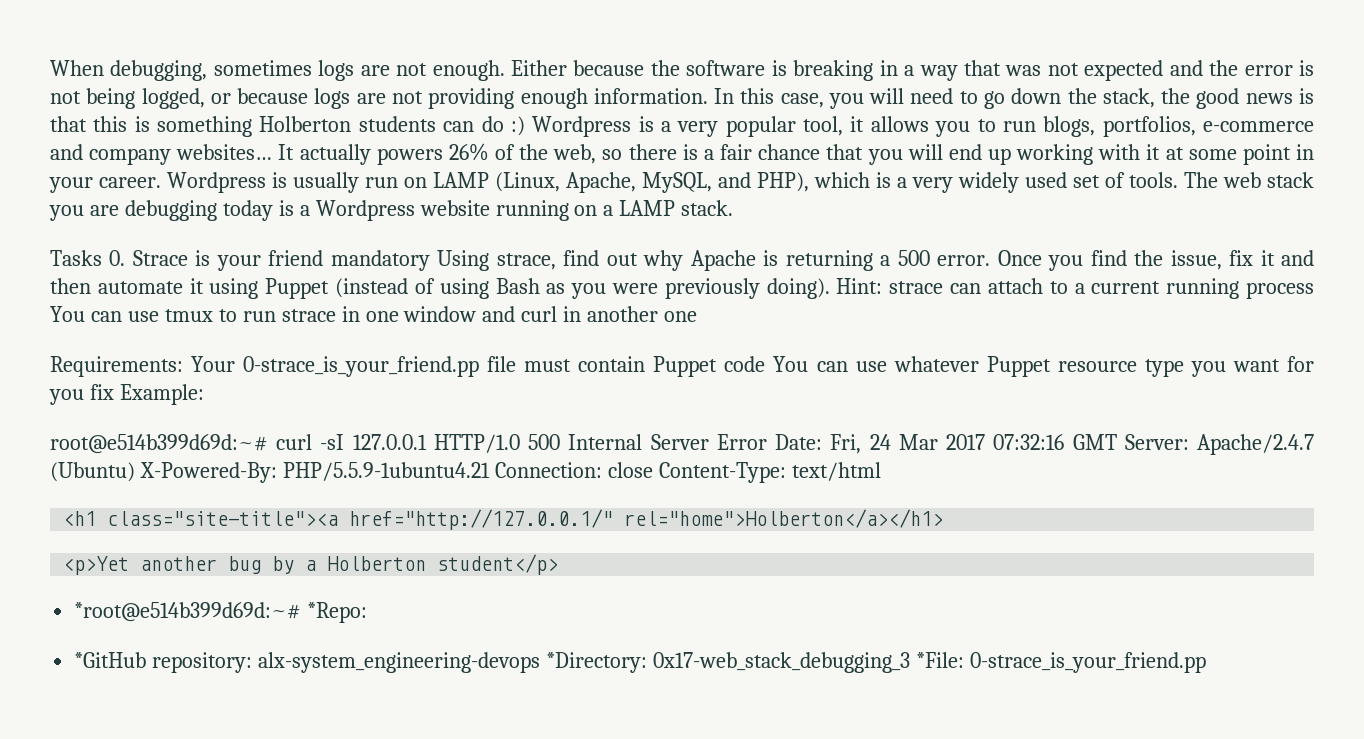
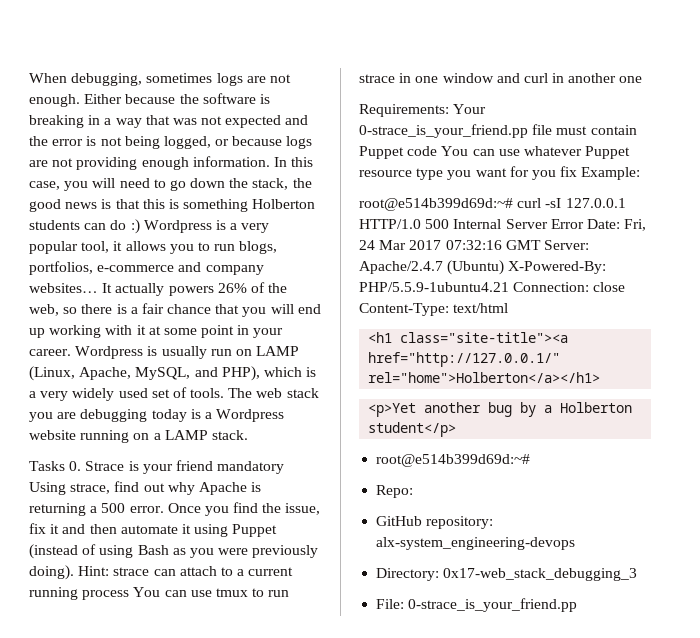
[74,602,368,623] [74,652,147,668] *root@e514b399d69d:~# *Repo: // *GitHub -> [376,454,531,467] [376,485,414,498] [376,516,423,526] root@e514b399d69d:~# // Repo: // GitHub
[546,652,648,673] *Directory: -> [376,568,440,581] // Directory:
[915,652,964,668] *File: -> [376,599,405,609] // File:

